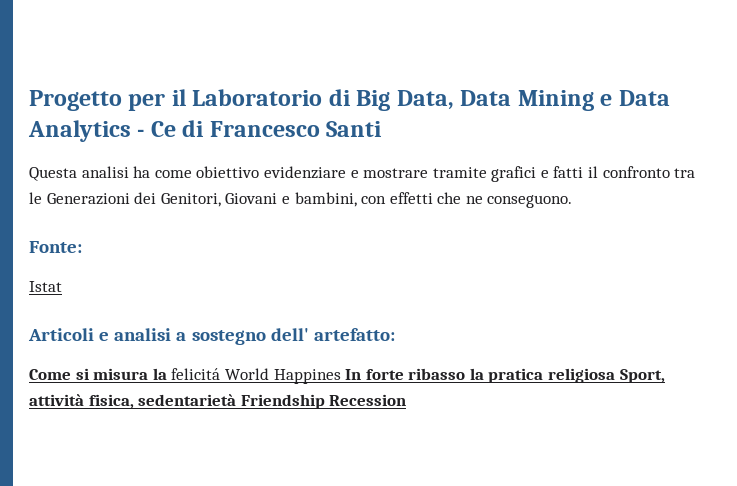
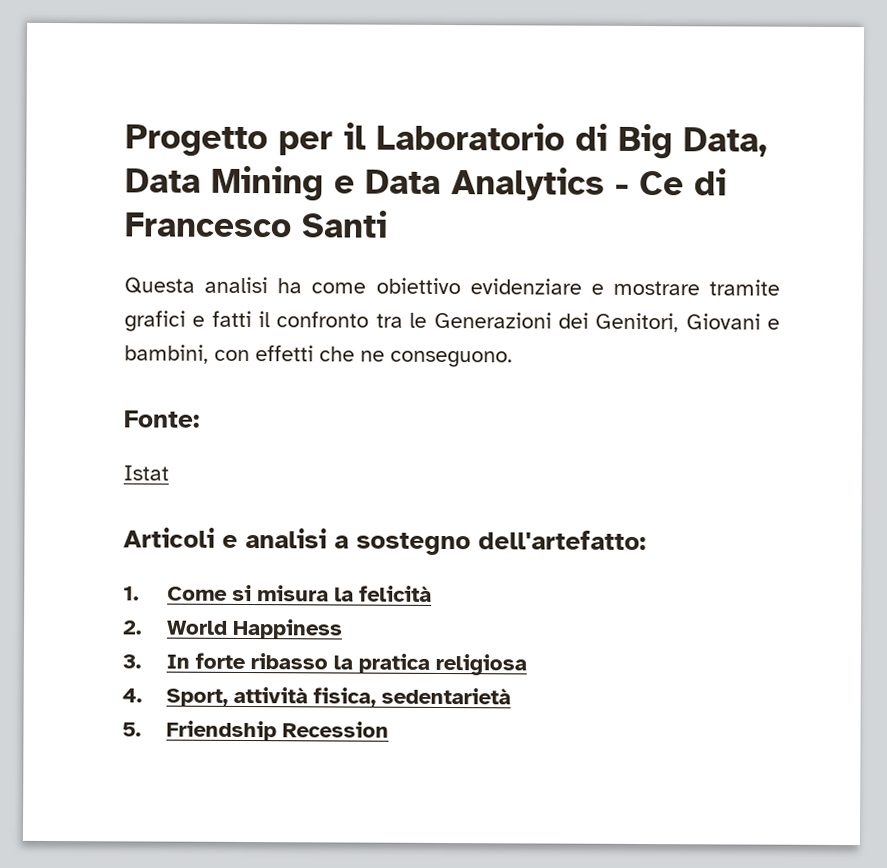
[270,328,395,341] dell' artefatto: // -> [478,530,646,551] [123,586,139,601] dell'artefatto: // 1.
[171,368,341,384] felicitá World Happines -> [358,585,432,602] [122,618,343,639] [122,654,141,669] felicità // 2. World Happiness // 3.
(616, 375) none -> [122,688,142,703] // 4.
(237, 400) none -> [122,722,141,737] // 5.

